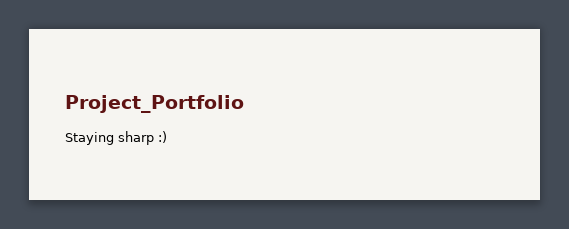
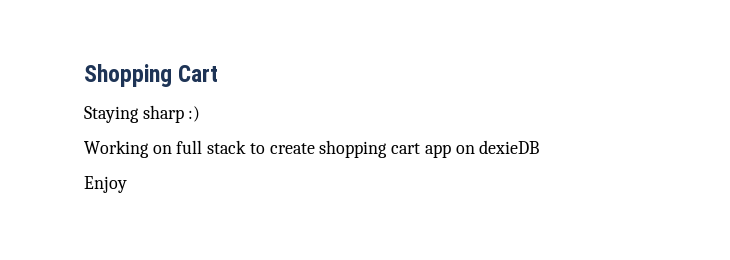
[65,95,244,113] Project_Portfolio -> [84,64,219,87] Shopping Cart
(167, 137) none -> [84,140,540,158] [84,176,127,193] // Working on full stack to create shopping cart app on dexieDB // Enjoy

